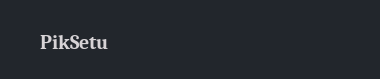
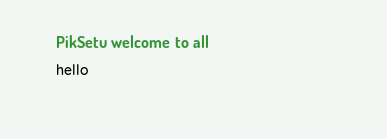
(108, 41) none -> [111,35,209,48] [56,64,88,75] welcome to all // hello

